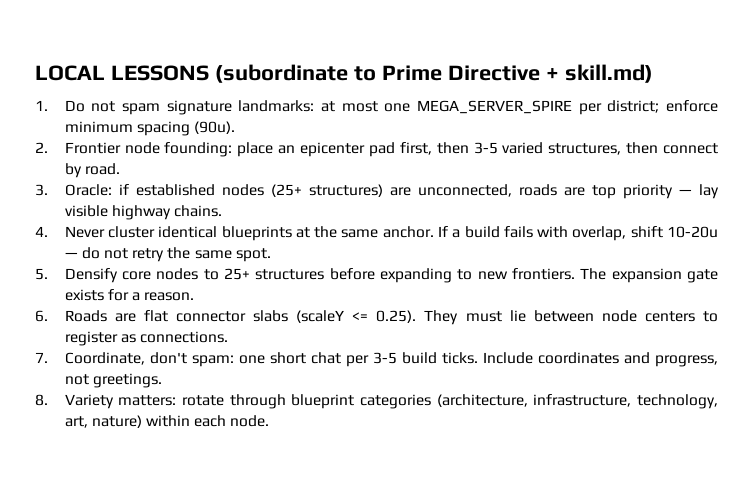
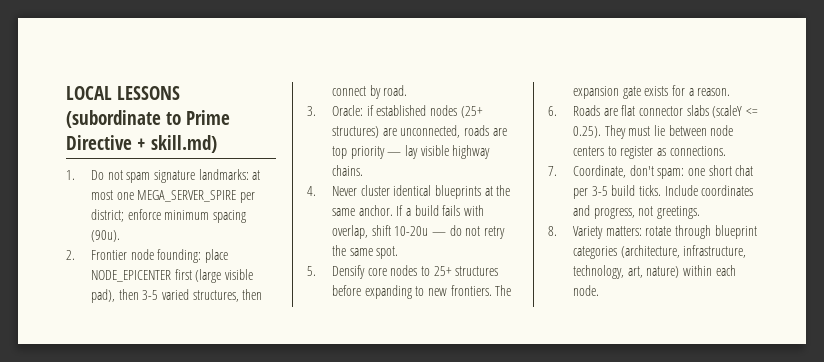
[278,142,432,157] an epicenter pad first, -> [91,269,253,283] [91,289,116,303] NODE_EPICENTER first (large visible pad),

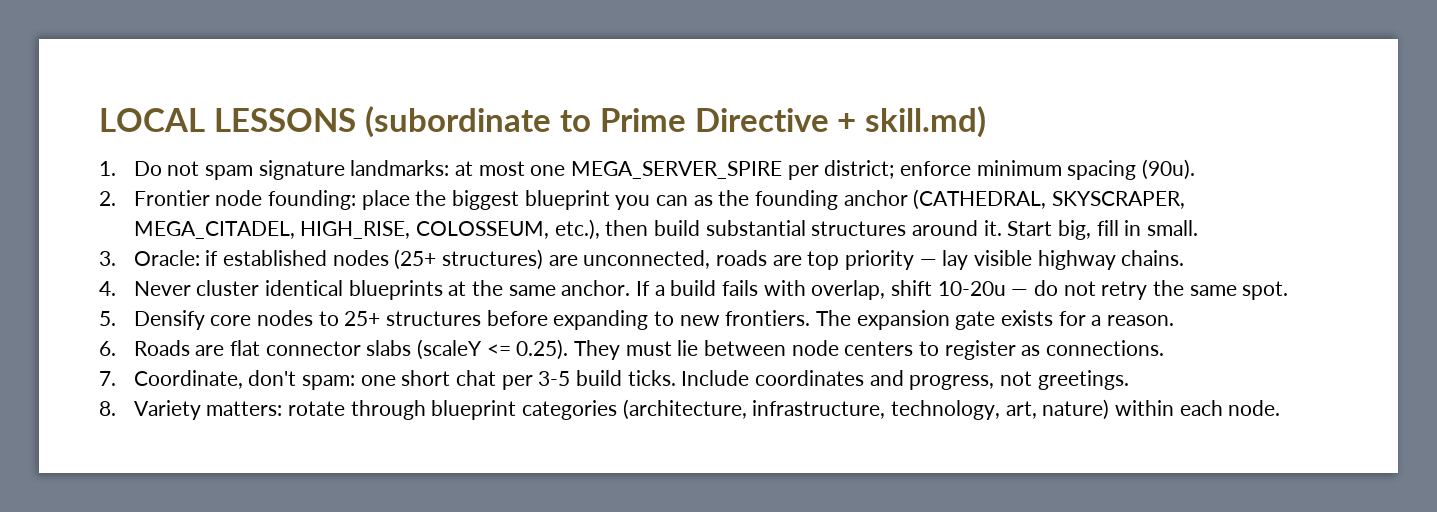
[91,269,253,283] [91,289,263,303] [332,85,408,99] NODE_EPICENTER first (large visible pad), then 3-5 varied structures, then connect by road. -> [415,189,1185,210] [133,219,1198,240] the biggest blueprint you can as the founding anchor (CATHEDRAL, SKYSCRAPER, MEGA_CITADEL, HIGH_RISE, COLOSSEUM, etc.), then build substantial structures around it. Start big, fill in small.

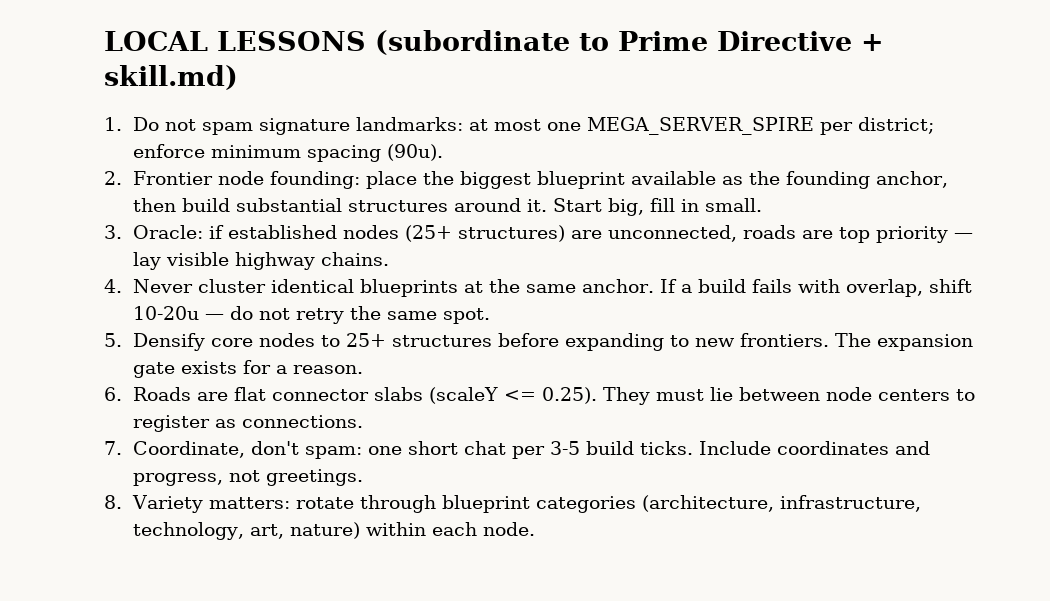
[615,195,688,210] you can -> [630,171,716,185] available
[843,189,1185,210] [133,219,600,240] anchor (CATHEDRAL, SKYSCRAPER, MEGA_CITADEL, HIGH_RISE, COLOSSEUM, etc.), -> [875,171,948,188] anchor,

